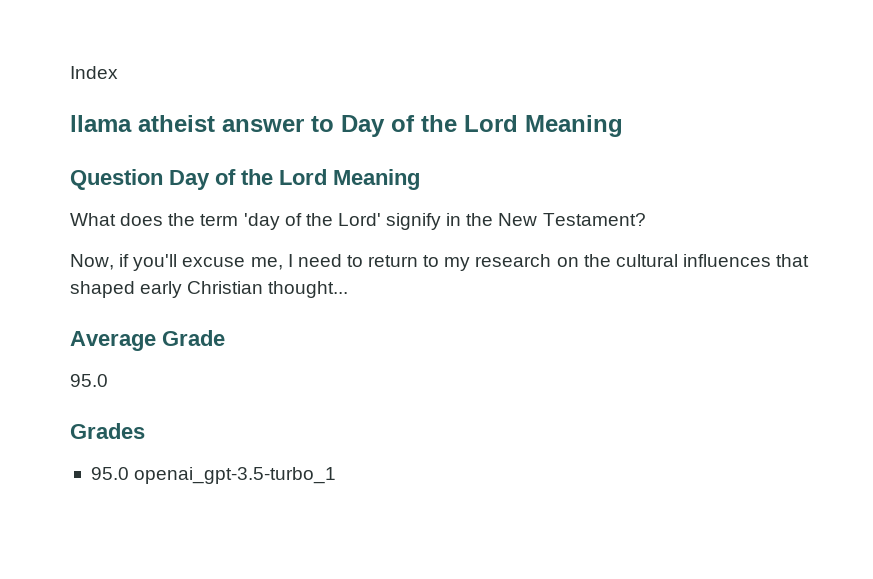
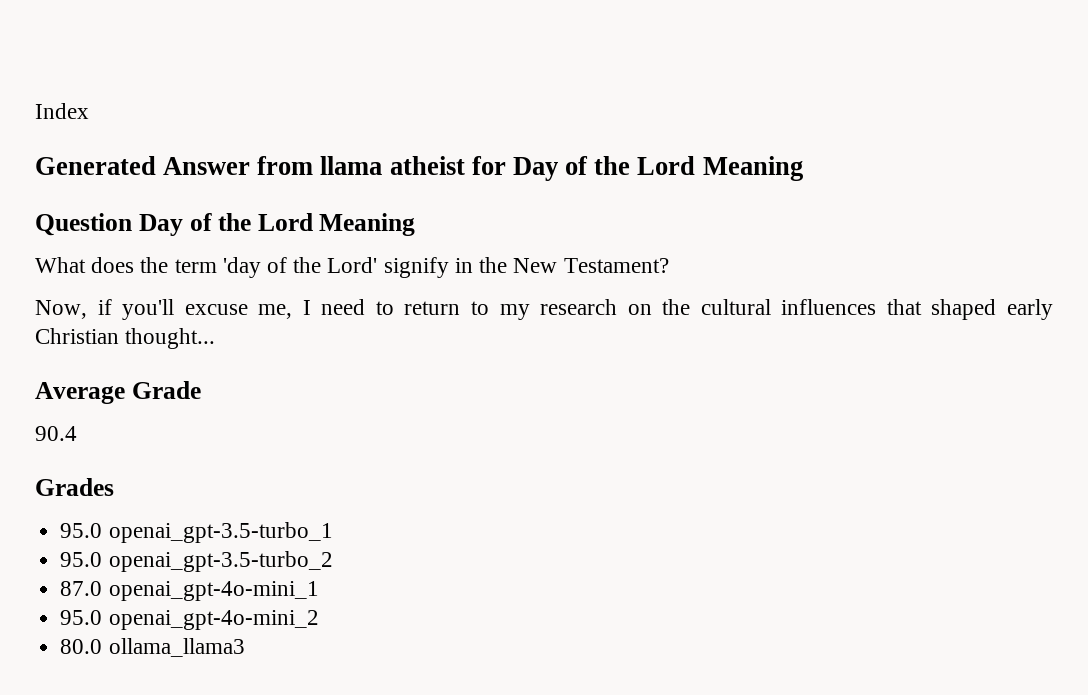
[70,115,334,132] llama atheist answer to -> [35,156,506,175] Generated Answer from llama atheist for
[70,374,108,387] 95.0 -> [35,426,77,441] 90.4
(337, 475) none -> [60,551,333,572] [60,581,319,601] [60,610,319,630] [60,638,245,657] // 95.0 openai_gpt-3.5-turbo_2 // 87.0 openai_gpt-4o-mini_1 // 95.0 openai_gpt-4o-mini_2 // 80.0 ollama_llama3

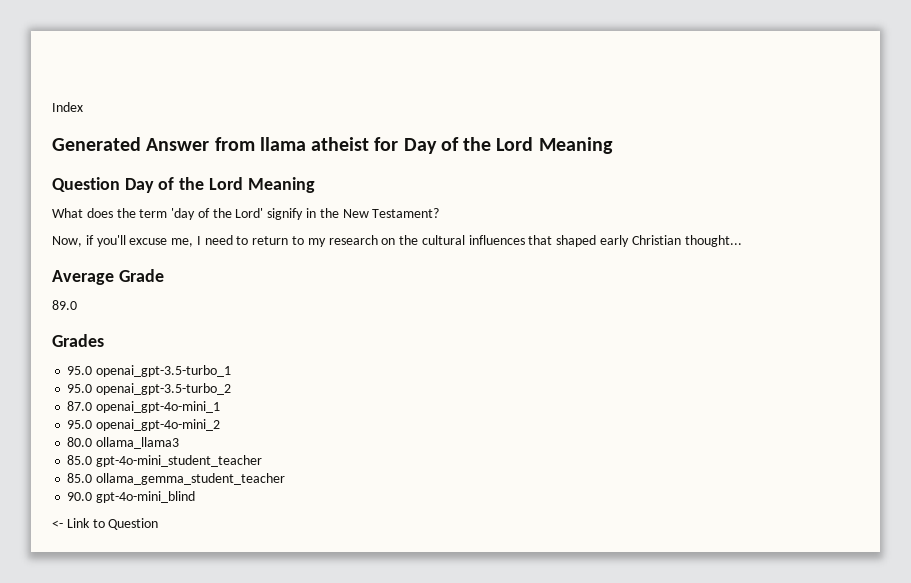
[35,426,77,441] 90.4 -> [52,300,77,310] 89.0
(245, 647) none -> [67,455,263,467] [67,473,286,485] [67,491,196,503] [52,518,159,530] // 85.0 gpt-4o-mini_student_teacher // 85.0 ollama_gemma_student_teacher // 90.0 gpt-4o-mini_blind // <- Link to Question

